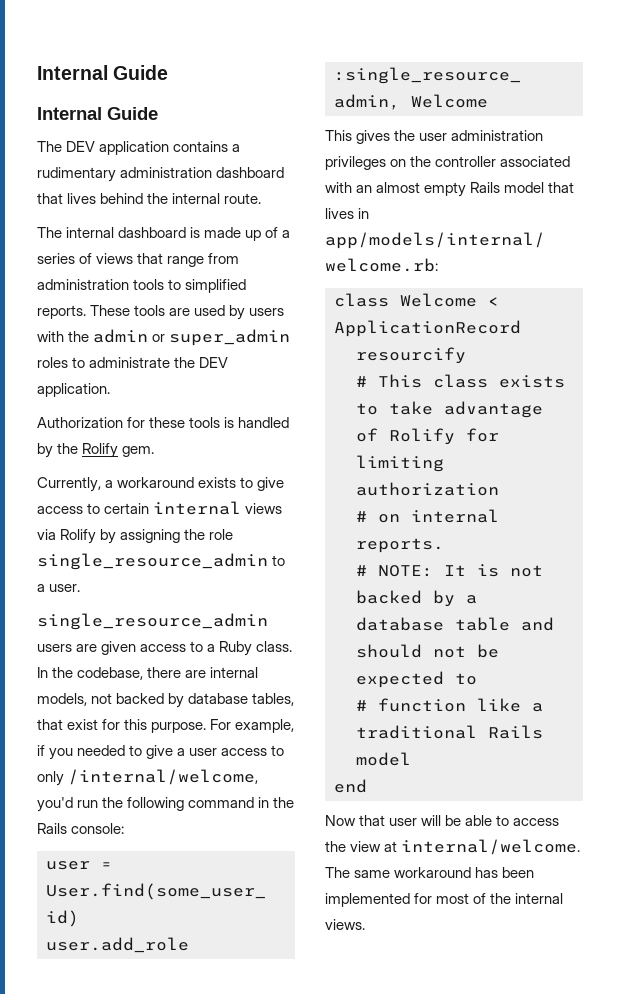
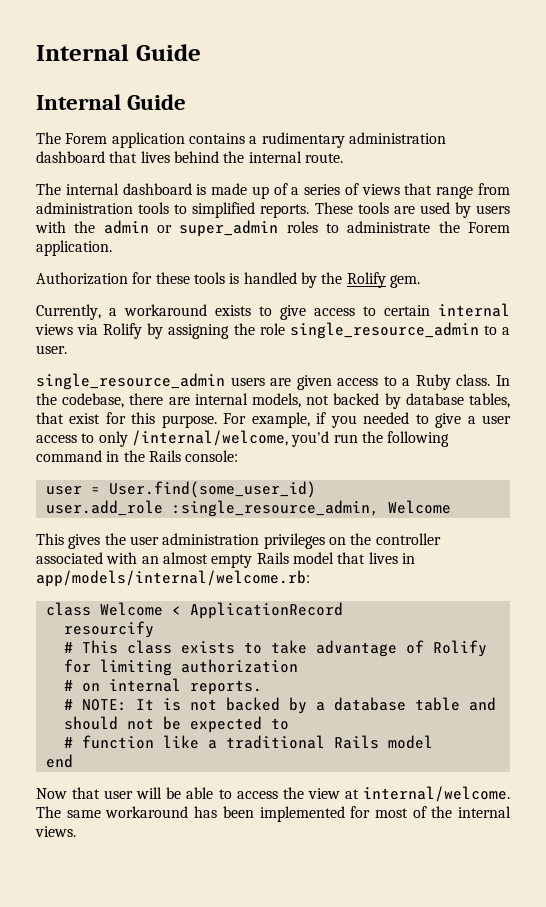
[66,141,96,152] DEV -> [65,133,108,144] Forem
[199,357,229,368] DEV -> [467,222,510,233] Forem

